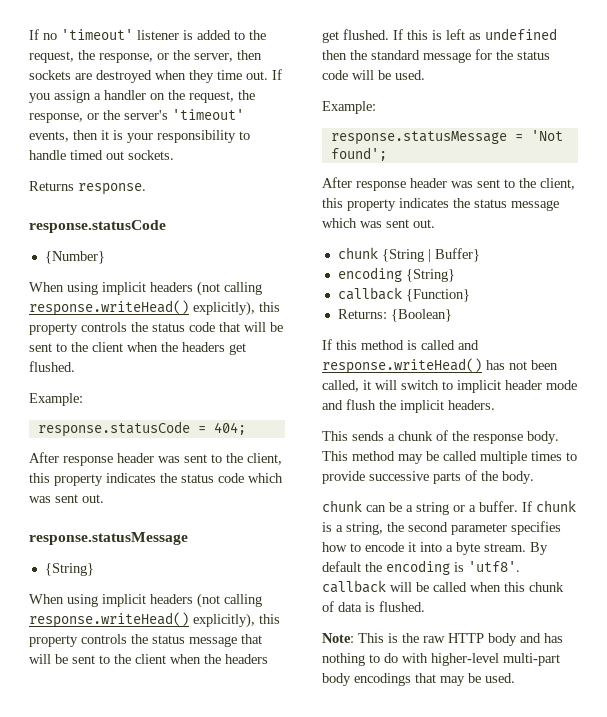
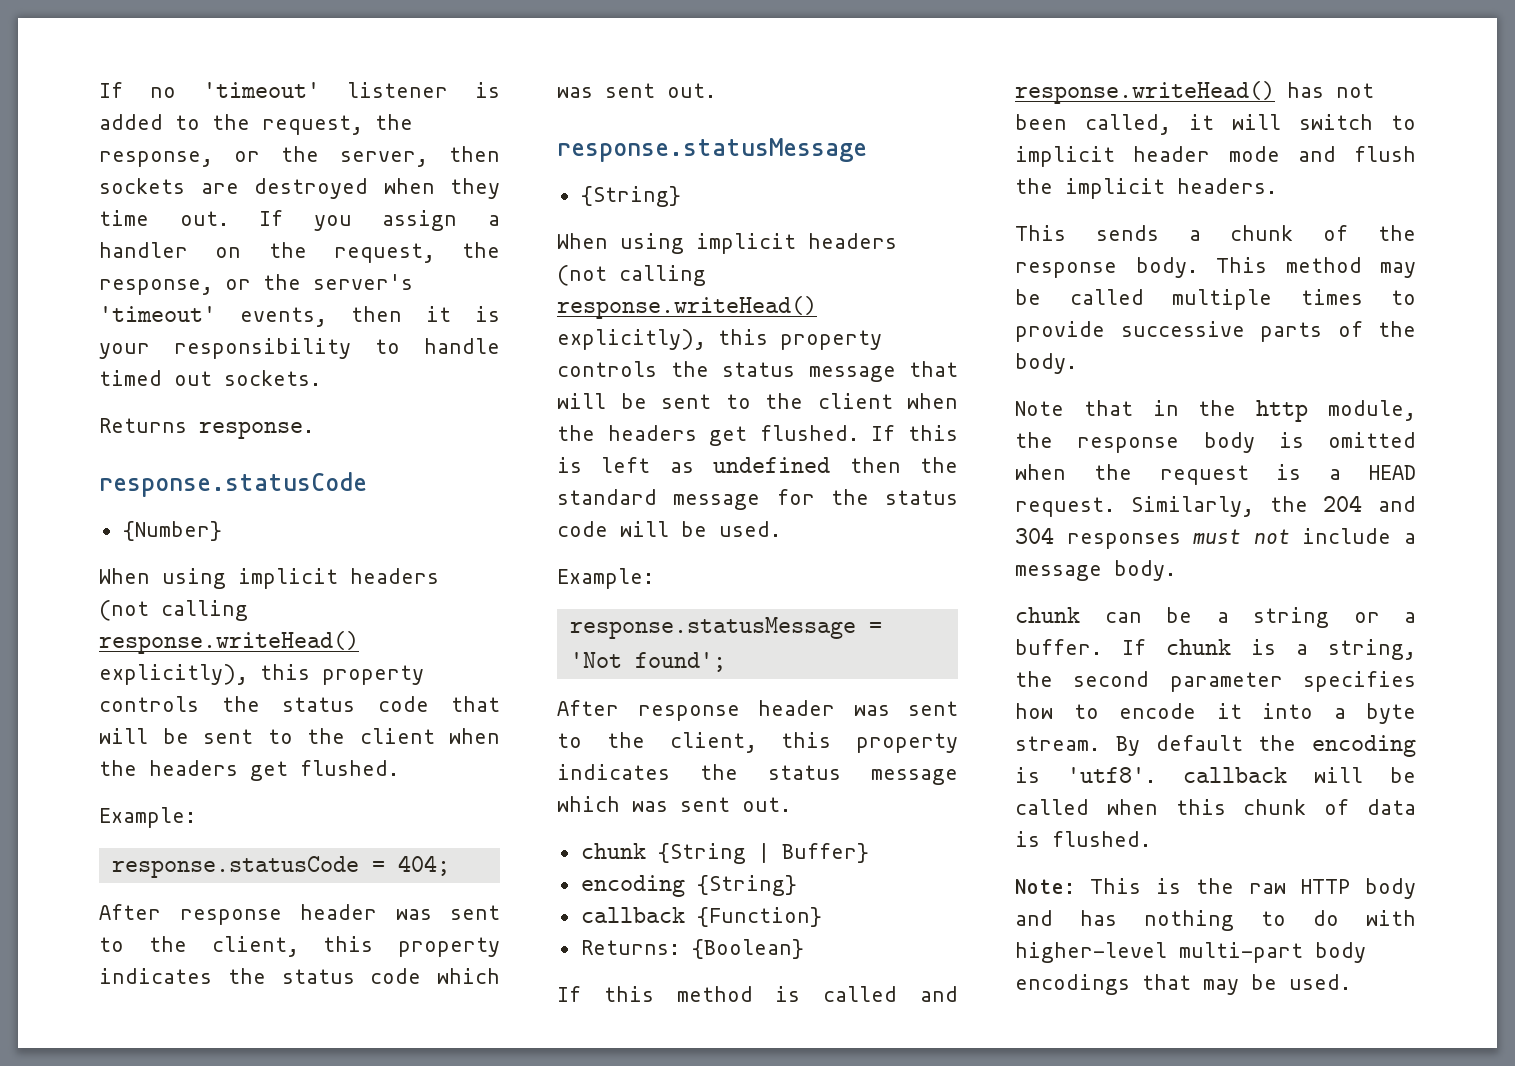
(534, 477) none -> [1015,400,1416,422] [1015,432,1416,453] [1015,464,1416,485] [1015,495,1416,517] [1015,527,1416,549] [1015,560,1176,581] // Note that in the http module, the response body is omitted when the request is a HEAD request. Similarly, the 204 and 304 responses must not include a message body.

